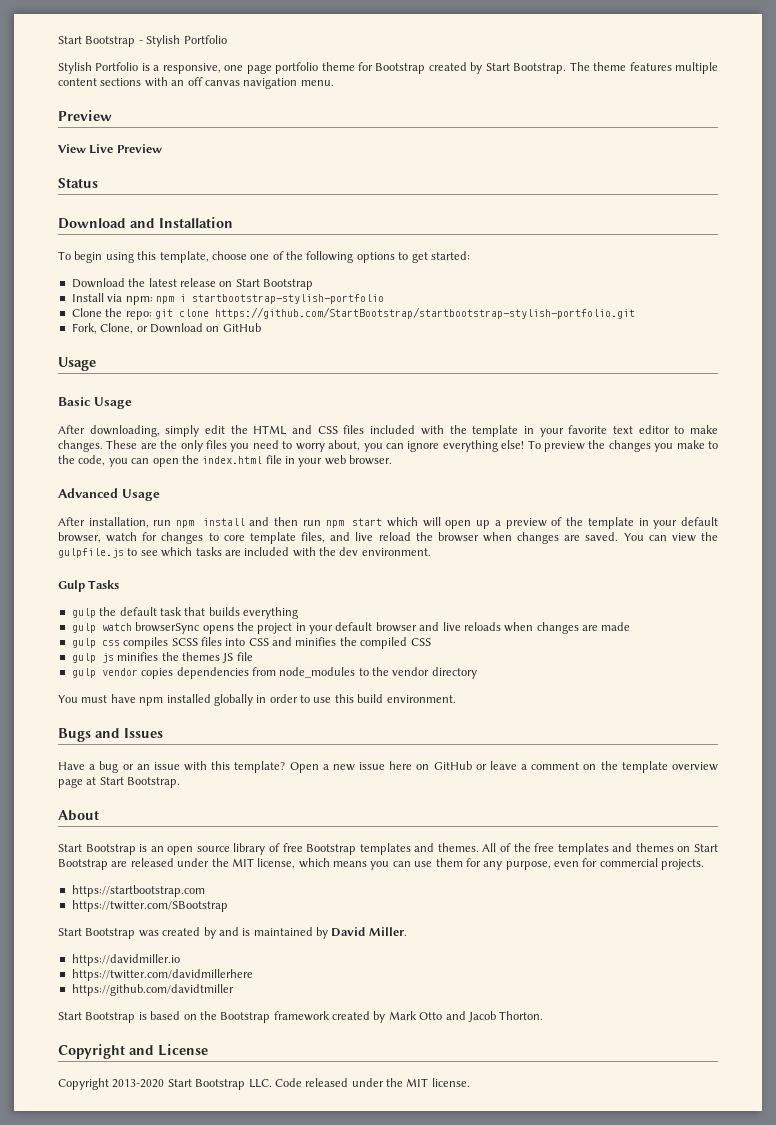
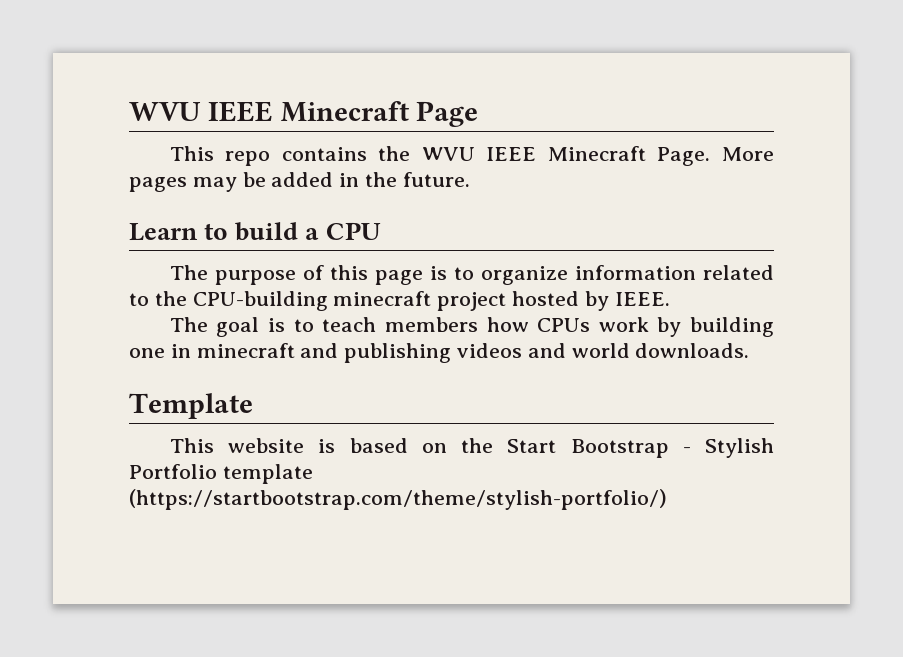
(58, 40) none -> [129,101,479,127] [169,146,774,166] [129,172,470,192] [129,222,381,241] [169,265,774,285] [129,291,670,311] [169,317,775,337] [129,343,750,363] [129,393,253,419] [169,438,494,453] WVU IEEE Minecraft Page // This repo contains the WVU IEEE Minecraft Page. More pages may be added in the future. // Learn to build a CPU // The purpose of this page is to organize information related to the CPU-building minecraft project hosted by IEEE. // The goal is to teach members how CPUs work by building one in minecraft and publishing videos and world downloads. // Template // This website is based on the
[58,62,719,74] [58,77,334,89] [58,110,112,121] [58,144,162,154] [58,178,98,188] [58,217,233,229] [58,251,470,263] [71,278,313,290] [71,293,384,305] [71,307,635,320] [71,323,261,334] [58,357,96,371] [58,397,132,409] [58,425,718,437] [58,440,718,452] [58,455,393,467] [58,488,160,501] [58,517,719,529] [58,532,718,544] [58,547,431,558] [58,580,120,592] [71,607,298,619] [71,622,631,634] [71,637,431,649] [71,652,253,663] [71,667,477,679] [58,694,456,706] [58,728,163,742] [58,761,718,773] [58,777,181,788] [58,810,99,821] [58,843,718,855] [58,858,705,870] [71,885,205,897] [71,900,228,912] [58,927,407,939] [71,954,180,966] [71,969,253,981] [71,984,234,996] [58,1011,544,1023] [58,1044,208,1059] [58,1078,470,1090] // Stylish Portfolio is a responsive, one page portfolio theme for Bootstrap created by Start Bootstrap. The theme features multiple content sections with an off canvas navigation menu. // Preview // View Live Preview // Status // Download and Installation // To begin using this template, choose one of the following options to get started: // Download the latest release on Start Bootstrap // Install via npm: npm i startbootstrap-stylish-portfolio // Clone the repo: git clone https://github.com/StartBootstrap/startbootstrap-stylish-portfolio.git // Fork, Clone, or Download on GitHub // Usage // Basic Usage // After downloading, simply edit the HTML and CSS files included with the template in your favorite text editor to make changes. These are the only files you need to worry about, you can ignore everything else! To preview the changes you make to the code, you can open the index.html file in your web browser. // Advanced Usage // After installation, run npm install and then run npm start which will open up a preview of the template in your default browser, watch for changes to core template files, and live reload the browser when changes are saved. You can view the gulpfile.js to see which tasks are included with the dev environment. // Gulp Tasks // gulp the default task that builds everything // gulp watch browserSync opens the project in your default browser and live reloads when changes are made // gulp css compiles SCSS files into CSS and minifies the compiled CSS // gulp js minifies the themes JS file // gulp vendor copies dependencies from node_modules to the vendor directory // You must have npm installed globally in order to use this build environment. // Bugs and Issues // Have a bug or an issue with this template? Open a new issue here on GitHub or leave a comment on the template overview page at Start Bootstrap. // About // Start Bootstrap is an open source library of free Bootstrap templates and themes. All of the free templates and themes on Start Bootstrap are released under the MIT license, which means you can use them for any purpose, even for commercial projects. // https://startbootstrap.com // https://twitter.com/SBootstrap // Start Bootstrap was created by and is maintained by David Miller. // https://davidmiller.io // https://twitter.com/davidmillerhere // https://github.com/davidtmiller // Start Bootstrap is based on the Bootstrap framework created by Mark Otto and Jacob Thorton. // Copyright and License // Copyright 2013-2020 Start Bootstrap LLC. Code released under the MIT license. -> [222,464,313,484] [129,489,667,510] template (https://startbootstrap.com/theme/stylish-portfolio/)

